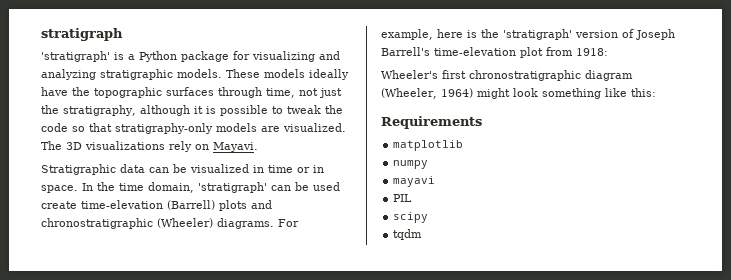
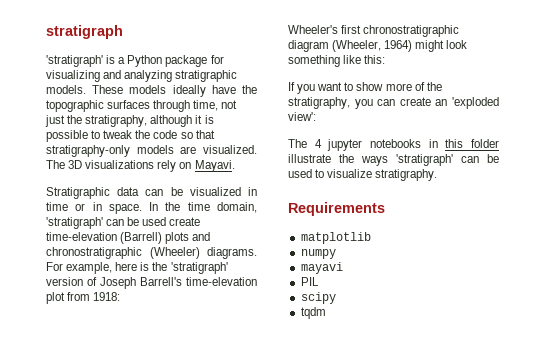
(656, 92) none -> [288,82,442,94] [288,97,499,109] [288,112,316,121] [288,139,499,151] [288,154,499,166] [288,169,438,181] // If you want to show more of the stratigraphy, you can create an 'exploded view': // The 4 jupyter notebooks in this folder illustrate the ways 'stratigraph' can be used to visualize stratigraphy.

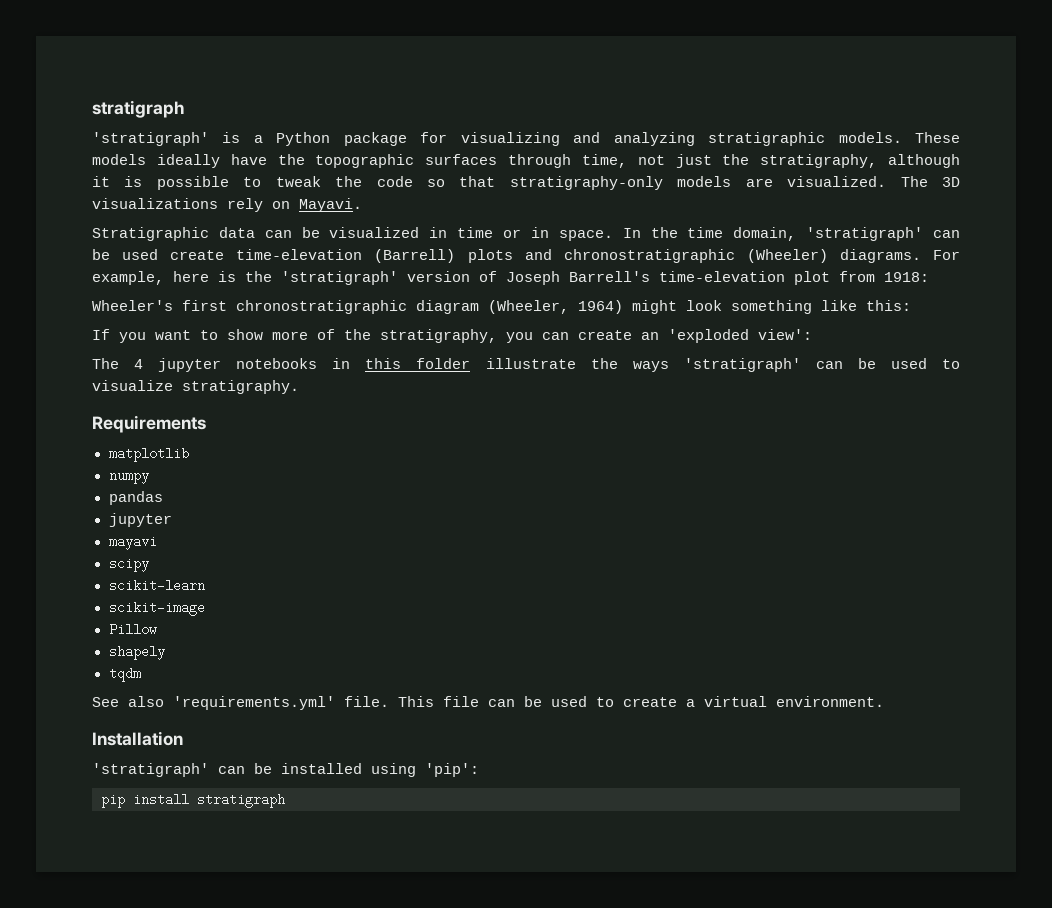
(336, 254) none -> [108,491,163,505] [108,513,172,527] // pandas // jupyter
[300,277,319,286] // PIL -> (157, 542) none
[300,307,326,319] tqdm -> [108,579,205,592] [108,601,205,616] [108,623,157,636] [108,645,165,660] [108,667,141,682] [92,696,884,710] [92,731,183,746] [92,763,479,777] [101,793,285,808] scikit-learn // scikit-image // Pillow // shapely // tqdm // See also 'requirements.yml' file. This file can be used to create a virtual environment. // Installation // 'stratigraph' can be installed using 'pip': // pip install stratigraph

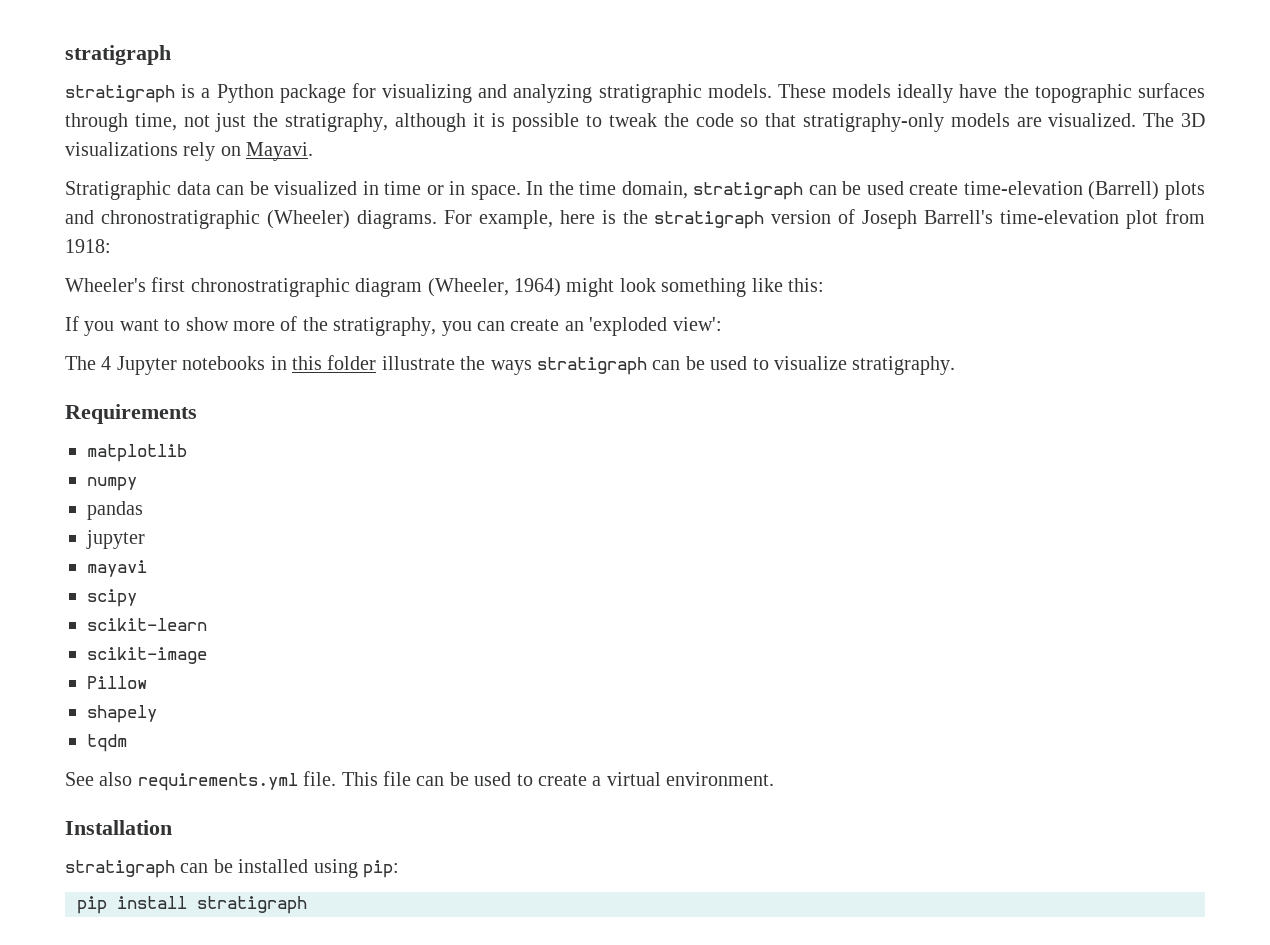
[92,132,209,146] 'stratigraph' -> [65,85,175,103] stratigraph
[806,227,924,241] 'stratigraph' -> [693,182,804,200] stratigraph
[281,271,398,285] 'stratigraph' -> [654,211,765,229] stratigraph
[158,358,222,372] jupyter -> [116,356,177,375] Jupyter
[683,358,801,372] 'stratigraph' -> [536,357,647,375] stratigraph
[173,696,335,710] 'requirements.yml' -> [137,773,298,791] requirements.yml
[92,763,209,777] 'stratigraph' -> [65,860,175,878] stratigraph
[425,763,479,777] 'pip': -> [363,860,399,878] pip:

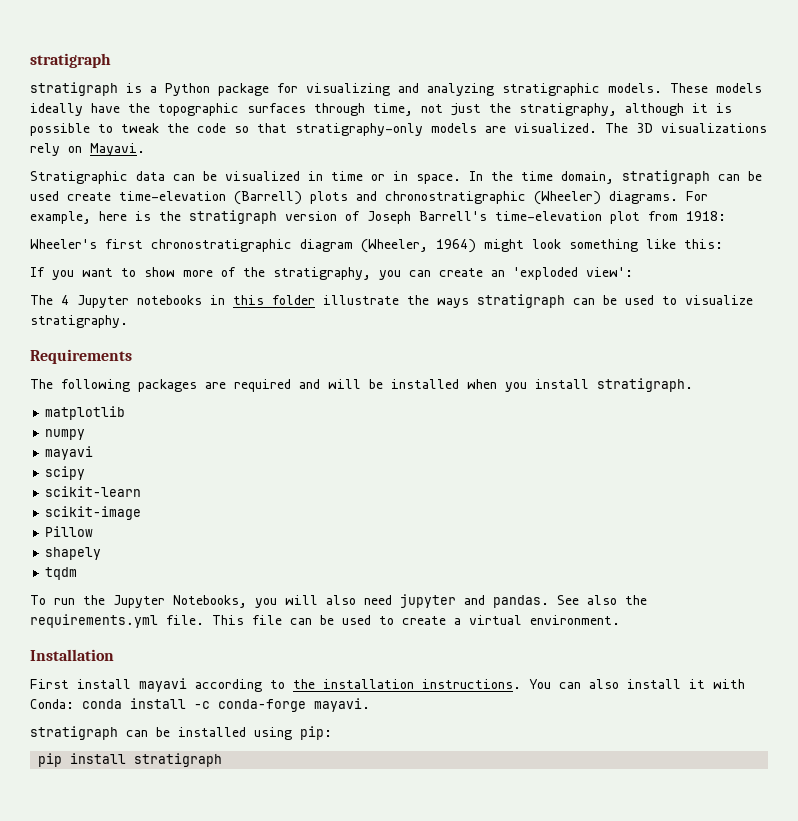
(197, 414) none -> [30,378,693,392] // The following packages are required and will be installed when you install stratigraph.
[87,501,143,520] [86,530,145,549] // pandas // jupyter -> (86, 434) none
(127, 743) none -> [30,594,549,608] To run the Jupyter Notebooks, you will also need jupyter and pandas.
(133, 779) none -> [625,595,647,605] the
(172, 827) none -> [30,678,745,692] [30,698,370,712] // First install mayavi according to the installation instructions. You can also install it with Conda: conda install -c conda-forge mayavi.

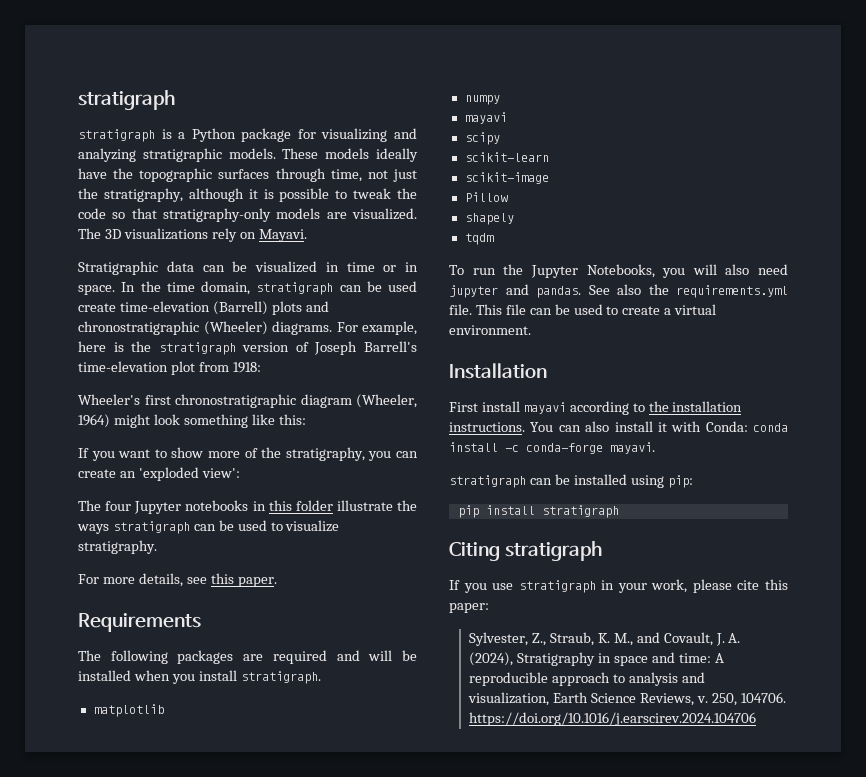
[61,295,69,305] 4 -> [105,501,132,511] four
(128, 321) none -> [78,573,277,587] // For more details, see this paper.
(223, 760) none -> [449,541,602,561] [449,579,788,593] [449,603,489,613] [469,632,741,646] [469,652,724,666] [469,672,705,686] [468,692,786,706] [469,712,757,726] // Citing stratigraph // If you use stratigraph in your work, please cite this paper: // Sylvester, Z., Straub, K. M., and Covault, J. A. (2024), Stratigraphy in space and time: A reproducible approach to analysis and visualization, Earth Science Reviews, v. 250, 104706. https://doi.org/10.1016/j.earscirev.2024.104706

